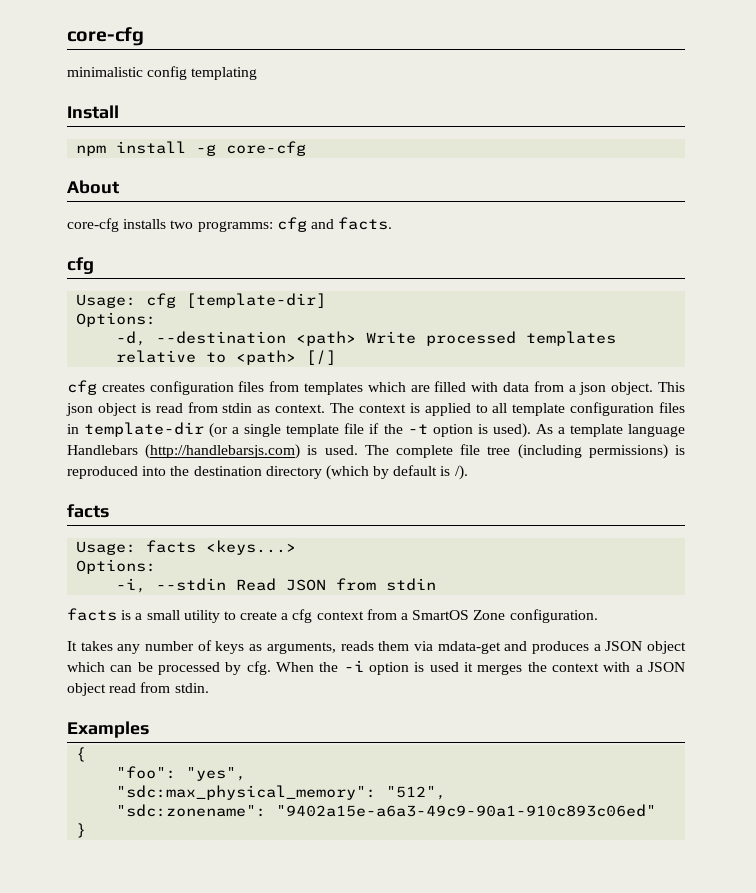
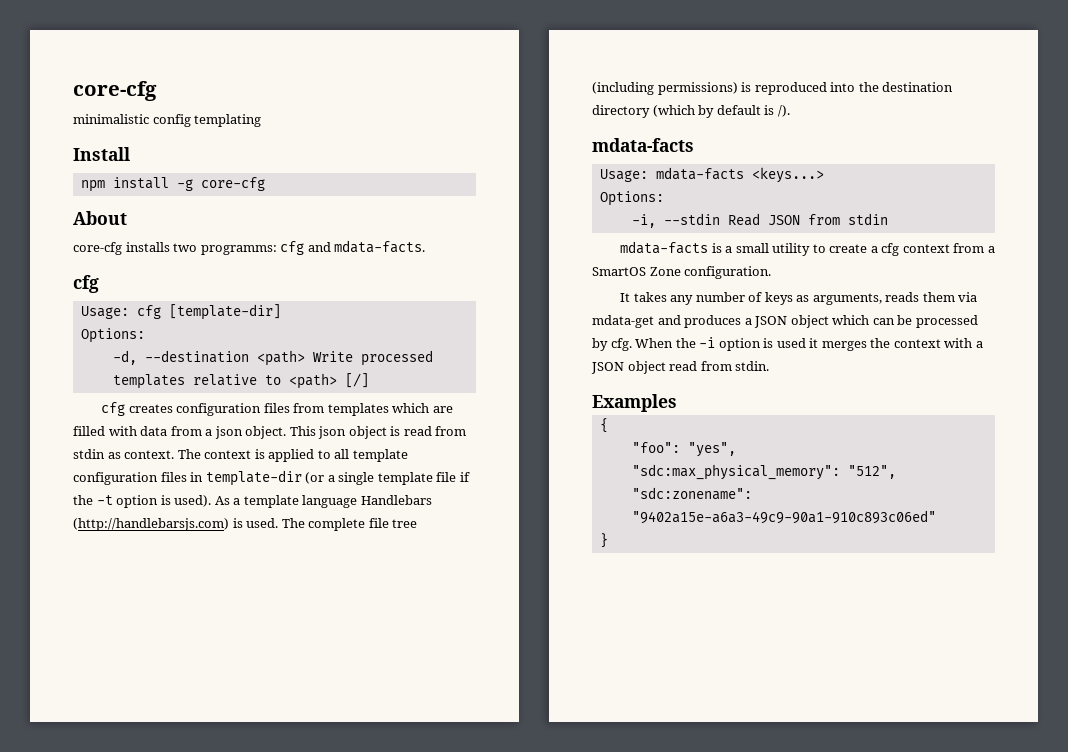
[338,217,393,230] facts. -> [334,240,426,253] mdata-facts.
[67,504,109,518] [76,540,197,555] facts // Usage: facts -> [592,138,694,152] [599,167,744,182] mdata-facts // Usage: mdata-facts
[67,608,117,621] facts -> [620,241,709,254] mdata-facts

